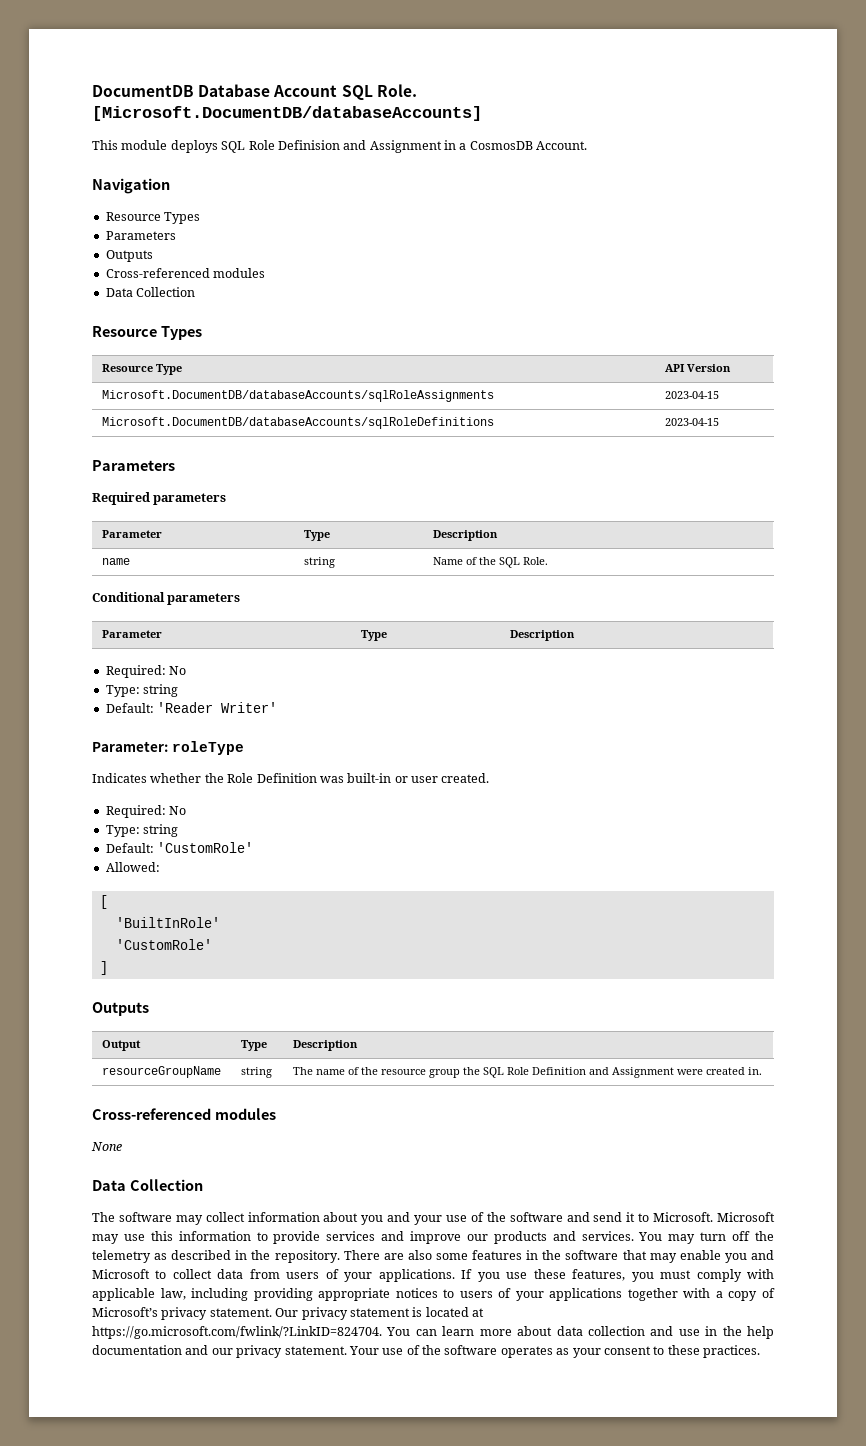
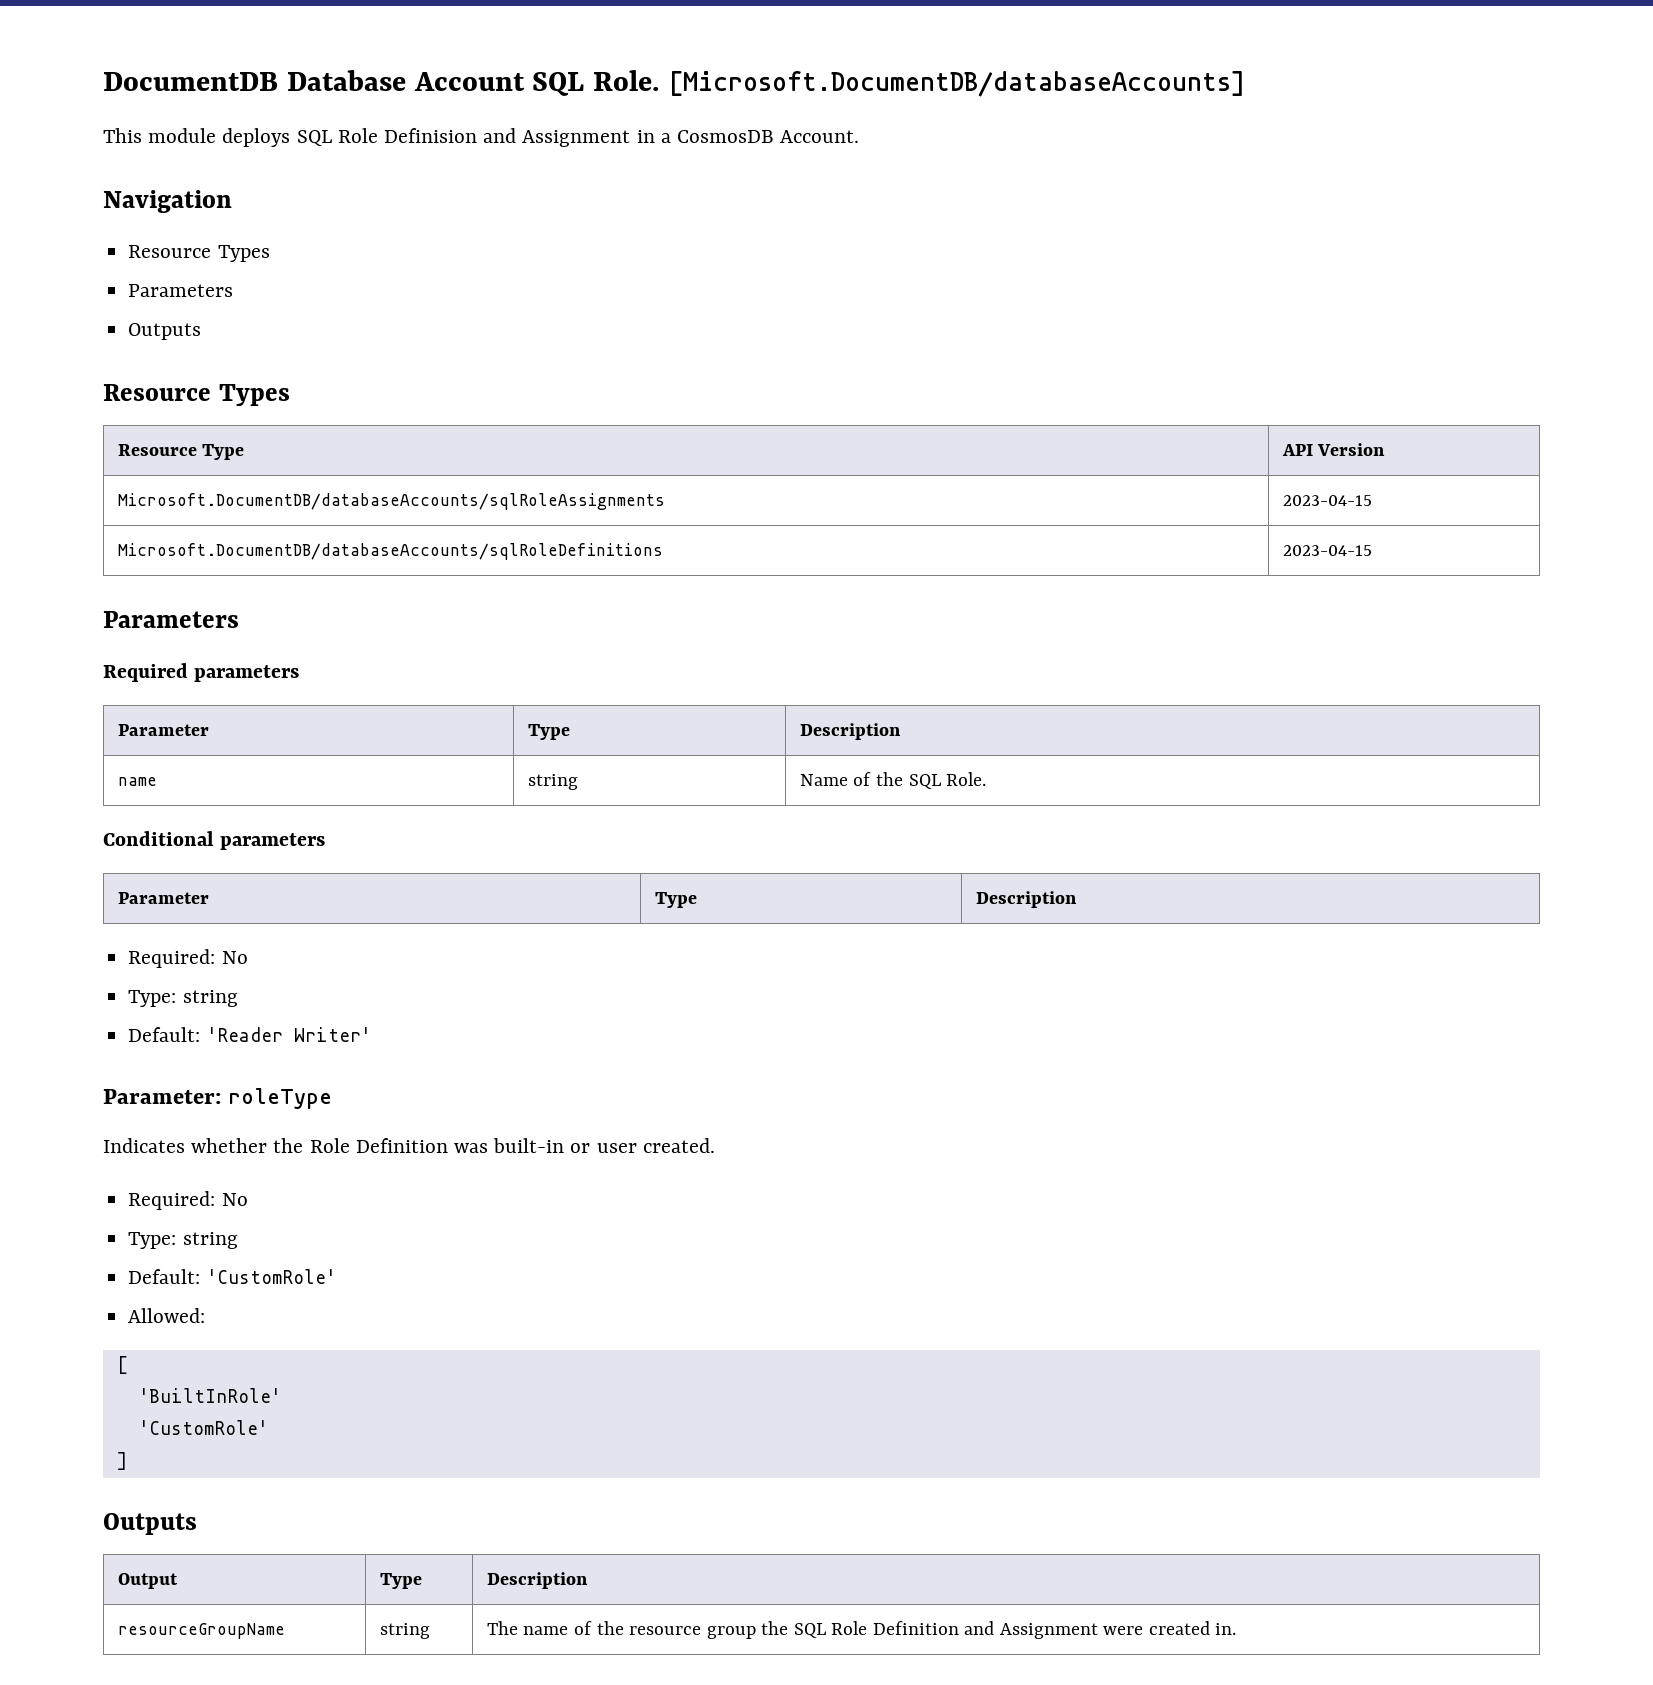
[105,268,266,278] [105,287,196,297] // Cross-referenced modules // Data Collection -> (202, 331) none
[92,1108,276,1120] [91,1142,122,1151] [92,1179,203,1191] [92,1212,776,1225] [92,1231,774,1244] [92,1250,774,1263] [92,1269,775,1282] [92,1288,775,1301] [92,1307,484,1320] [92,1326,774,1339] [92,1345,760,1358] // Cross-referenced modules // None // Data Collection // The software may collect information about you and your use of the software and send it to Microsoft. Microsoft may use this information to provide services and improve our products and services. You may turn off the telemetry as described in the repository. There are also some features in the software that may enable you and Microsoft to collect data from users of your applications. If you use these features, you must comply with applicable law, including providing appropriate notices to users of your applications together with a copy of Microsoft’s privacy statement. Our privacy statement is located at https://go.microsoft.com/fwlink/?LinkID=824704. You can learn more about data collection and use in the help documentation and our privacy statement. Your use of the software operates as your consent to these practices. -> (1237, 1629) none

